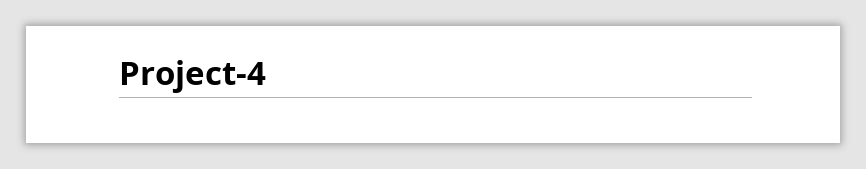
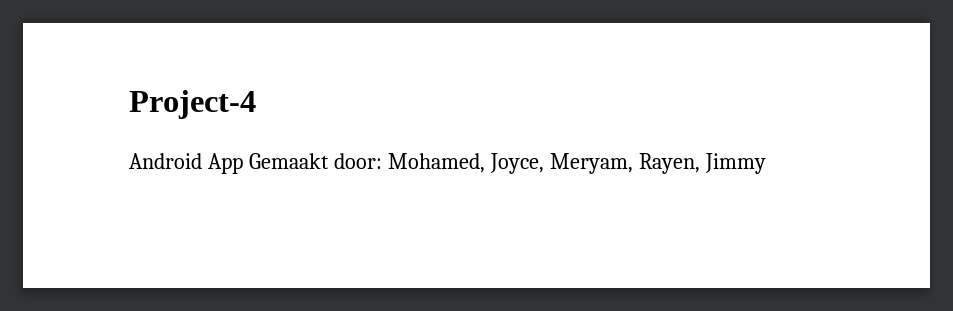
(266, 76) none -> [129,153,766,174] // Android App Gemaakt door: Mohamed, Joyce, Meryam, Rayen, Jimmy

